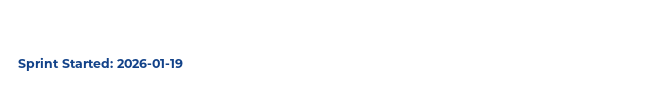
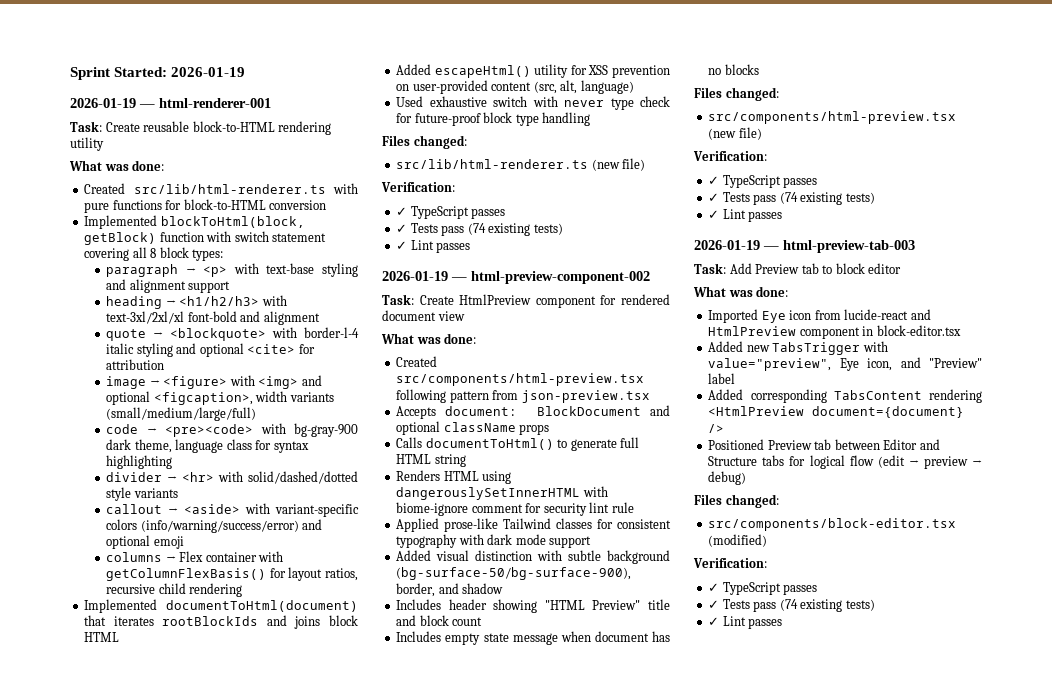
(183, 63) none -> [70,98,271,108] [70,121,332,135] [70,137,104,151] [69,160,165,171] [84,183,358,194] [84,199,327,213] [84,215,305,229] [84,231,327,245] [84,247,224,261] [106,263,358,277] [106,279,231,293] [106,295,287,309] [106,311,320,325] [106,327,359,341] [106,343,315,357] [106,359,165,370] [106,375,322,389] [106,391,334,405] [106,407,257,421] [106,423,358,437] [106,439,309,453] [106,455,173,469] [106,471,358,484] [106,487,178,501] [106,503,359,517] [106,519,323,533] [106,535,184,549] [106,551,284,562] [106,567,358,581] [106,583,243,597] [84,599,358,613] [84,615,358,629] [84,632,120,642] [396,64,670,78] [396,80,634,94] [396,96,670,110] [396,112,591,126] [382,135,467,149] [396,158,646,171] [381,182,455,192] [396,206,506,219] [396,223,563,236] [396,240,471,253] [382,271,650,284] [382,294,670,308] [382,310,465,321] [381,333,477,344] [396,356,438,367] [396,373,645,386] [396,389,650,403] [396,405,670,419] [396,421,550,435] [396,437,640,451] [396,454,466,467] [396,470,512,484] [396,486,608,500] [396,502,634,516] [396,518,671,532] [396,534,592,548] [396,550,670,564] [396,567,632,580] [396,583,504,597] [396,599,670,613] [396,615,483,626] [396,631,670,645] [708,64,759,75] [694,87,779,101] [708,111,957,124] [708,127,762,140] [693,151,767,161] [708,175,818,188] [708,192,875,205] [708,209,783,222] [694,240,915,253] [694,263,902,274] [693,286,789,297] [708,309,931,323] [708,325,961,339] [708,341,888,355] [708,357,982,371] [708,373,736,384] [708,389,982,403] [708,406,965,418] [708,424,725,433] [708,439,940,450] [708,455,982,469] [708,471,747,485] [694,494,779,508] [708,518,957,531] [708,534,768,547] [693,558,767,568] [708,582,818,595] [708,599,875,612] [708,616,783,629] // 2026-01-19 — html-renderer-001 // Task: Create reusable block-to-HTML rendering utility // What was done: // Created src/lib/html-renderer.ts with pure functions for block-to-HTML conversion // Implemented blockToHtml(block, getBlock) function with switch statement covering all 8 block types: // paragraph → <p> with text-base styling and alignment support // heading → <h1/h2/h3> with text-3xl/2xl/xl font-bold and alignment // quote → <blockquote> with border-l-4 italic styling and optional <cite> for attribution // image → <figure> with <img> and optional <figcaption>, width variants (small/medium/large/full) // code → <pre><code> with bg-gray-900 dark theme, language class for syntax highlighting // divider → <hr> with solid/dashed/dotted style variants // callout → <aside> with variant-specific colors (info/warning/success/error) and optional emoji // columns → Flex container with getColumnFlexBasis() for layout ratios, recursive child rendering // Implemented documentToHtml(document) that iterates rootBlockIds and joins block HTML // Added escapeHtml() utility for XSS prevention on user-provided content (src, alt, language) // Used exhaustive switch with never type check for future-proof block type handling // Files changed: // src/lib/html-renderer.ts (new file) // Verification: // ✓ TypeScript passes // ✓ Tests pass (74 existing tests) // ✓ Lint passes // 2026-01-19 — html-preview-component-002 // Task: Create HtmlPreview component for rendered document view // What was done: // Created src/components/html-preview.tsx following pattern from json-preview.tsx // Accepts document: BlockDocument and optional className props // Calls documentToHtml() to generate full HTML string // Renders HTML using dangerouslySetInnerHTML with biome-ignore comment for security lint rule // Applied prose-like Tailwind classes for consistent typography with dark mode support // Added visual distinction with subtle background (bg-surface-50/bg-surface-900), border, and shadow // Includes header showing "HTML Preview" title and block count // Includes empty state message when document has no blocks // Files changed: // src/components/html-preview.tsx (new file) // Verification: // ✓ TypeScript passes // ✓ Tests pass (74 existing tests) // ✓ Lint passes // 2026-01-19 — html-preview-tab-003 // Task: Add Preview tab to block editor // What was done: // Imported Eye icon from lucide-react and HtmlPreview component in block-editor.tsx // Added new TabsTrigger with value="preview", Eye icon, and "Preview" label // Added corresponding TabsContent rendering <HtmlPreview document={document} /> // Positioned Preview tab between Editor and Structure tabs for logical flow (edit → preview → debug) // Files changed: // src/components/block-editor.tsx (modified) // Verification: // ✓ TypeScript passes // ✓ Tests pass (74 existing tests) // ✓ Lint passes

